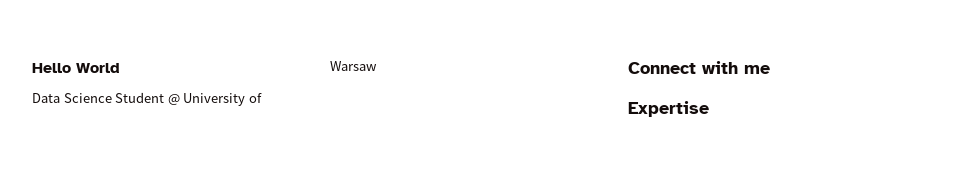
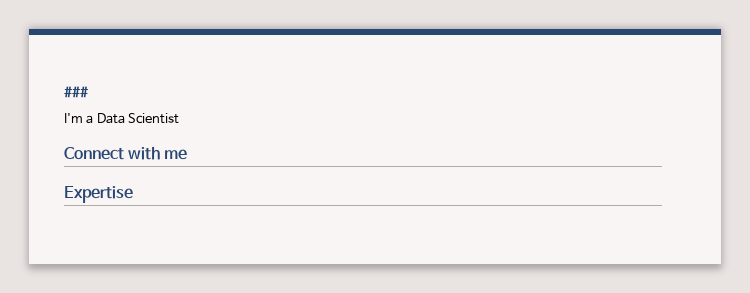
[32,63,120,73] [32,92,262,106] [330,61,377,71] Hello World // Data Science Student @ University of Warsaw -> [64,86,89,98] [64,113,180,124] ### // I'm a Data Scientist

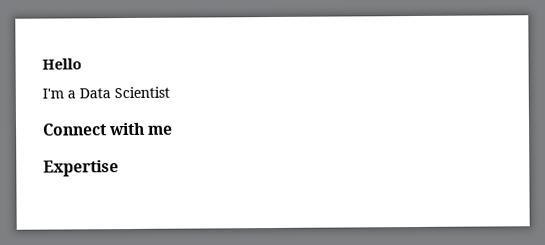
[64,86,89,98] ### -> [42,58,82,70] Hello

